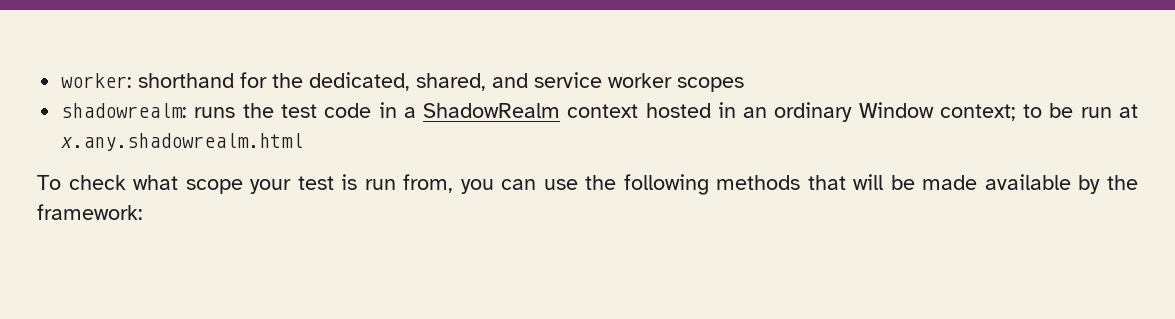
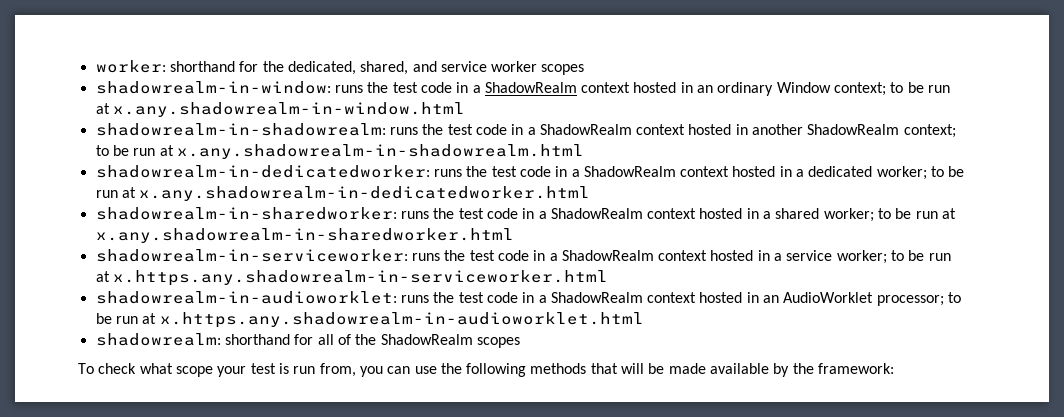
[61,103,188,118] shadowrealm: -> [95,81,331,94] shadowrealm-in-window:
[61,133,304,151] x.any.shadowrealm.html -> [112,102,465,117] [95,123,956,138] [95,144,584,159] [95,165,965,180] [95,186,591,201] [95,207,957,222] [95,228,514,243] [95,249,951,264] [95,270,608,286] [95,291,962,306] [95,312,644,328] [95,333,520,348] x.any.shadowrealm-in-window.html // shadowrealm-in-shadowrealm: runs the test code in a ShadowRealm context hosted in another ShadowRealm context; to be run at x.any.shadowrealm-in-shadowrealm.html // shadowrealm-in-dedicatedworker: runs the test code in a ShadowRealm context hosted in a dedicated worker; to be run at x.any.shadowrealm-in-dedicatedworker.html // shadowrealm-in-sharedworker: runs the test code in a ShadowRealm context hosted in a shared worker; to be run at x.any.shadowrealm-in-sharedworker.html // shadowrealm-in-serviceworker: runs the test code in a ShadowRealm context hosted in a service worker; to be run at x.https.any.shadowrealm-in-serviceworker.html // shadowrealm-in-audioworklet: runs the test code in a ShadowRealm context hosted in an AudioWorklet processor; to be run at x.https.any.shadowrealm-in-audioworklet.html // shadowrealm: shorthand for all of the ShadowRealm scopes

